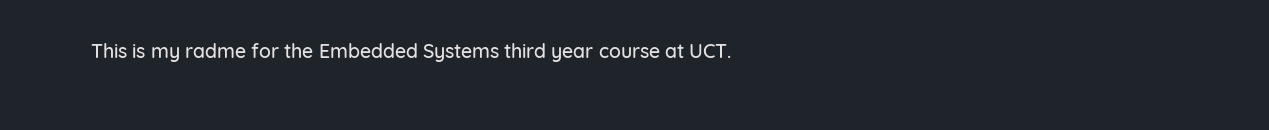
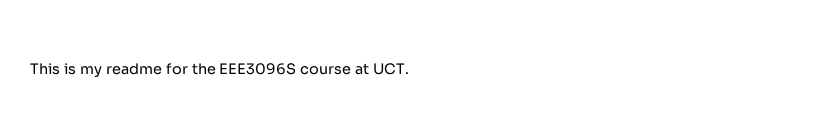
[184,43,246,58] radme -> [105,63,162,75] readme
[318,43,594,62] Embedded Systems third year -> [219,63,297,75] EEE3096S

